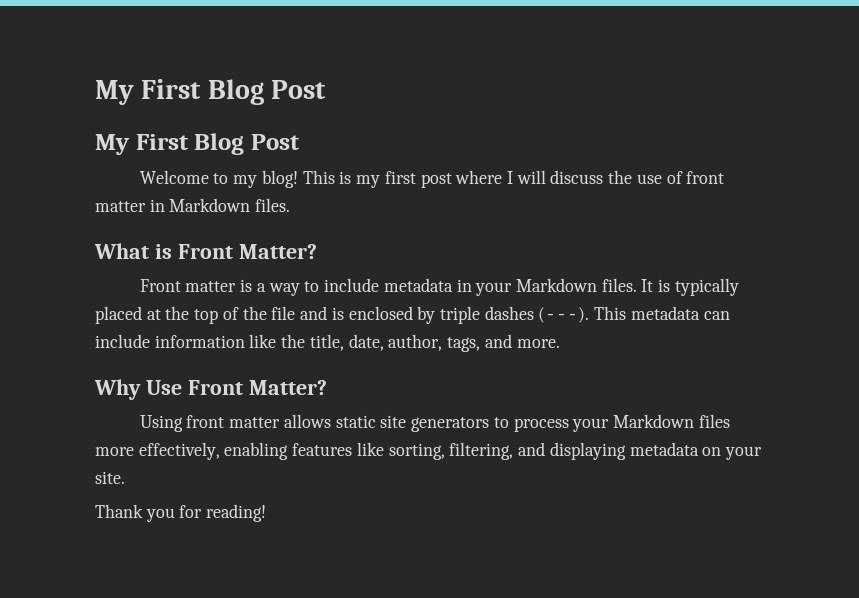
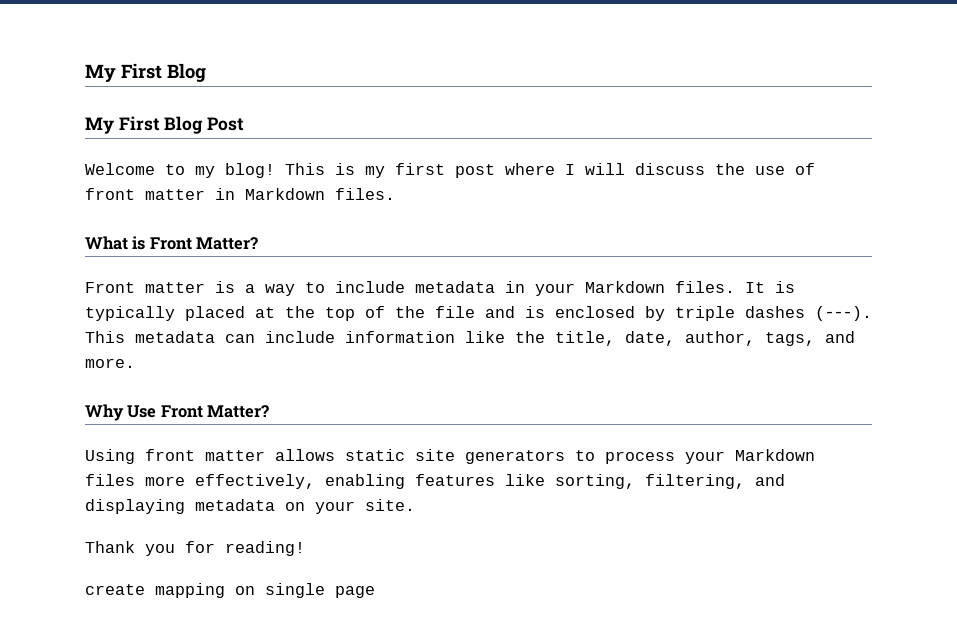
[95,79,327,105] My First Blog Post -> [85,63,206,82] My First Blog
(267, 513) none -> [85,583,375,598] // create mapping on single page

